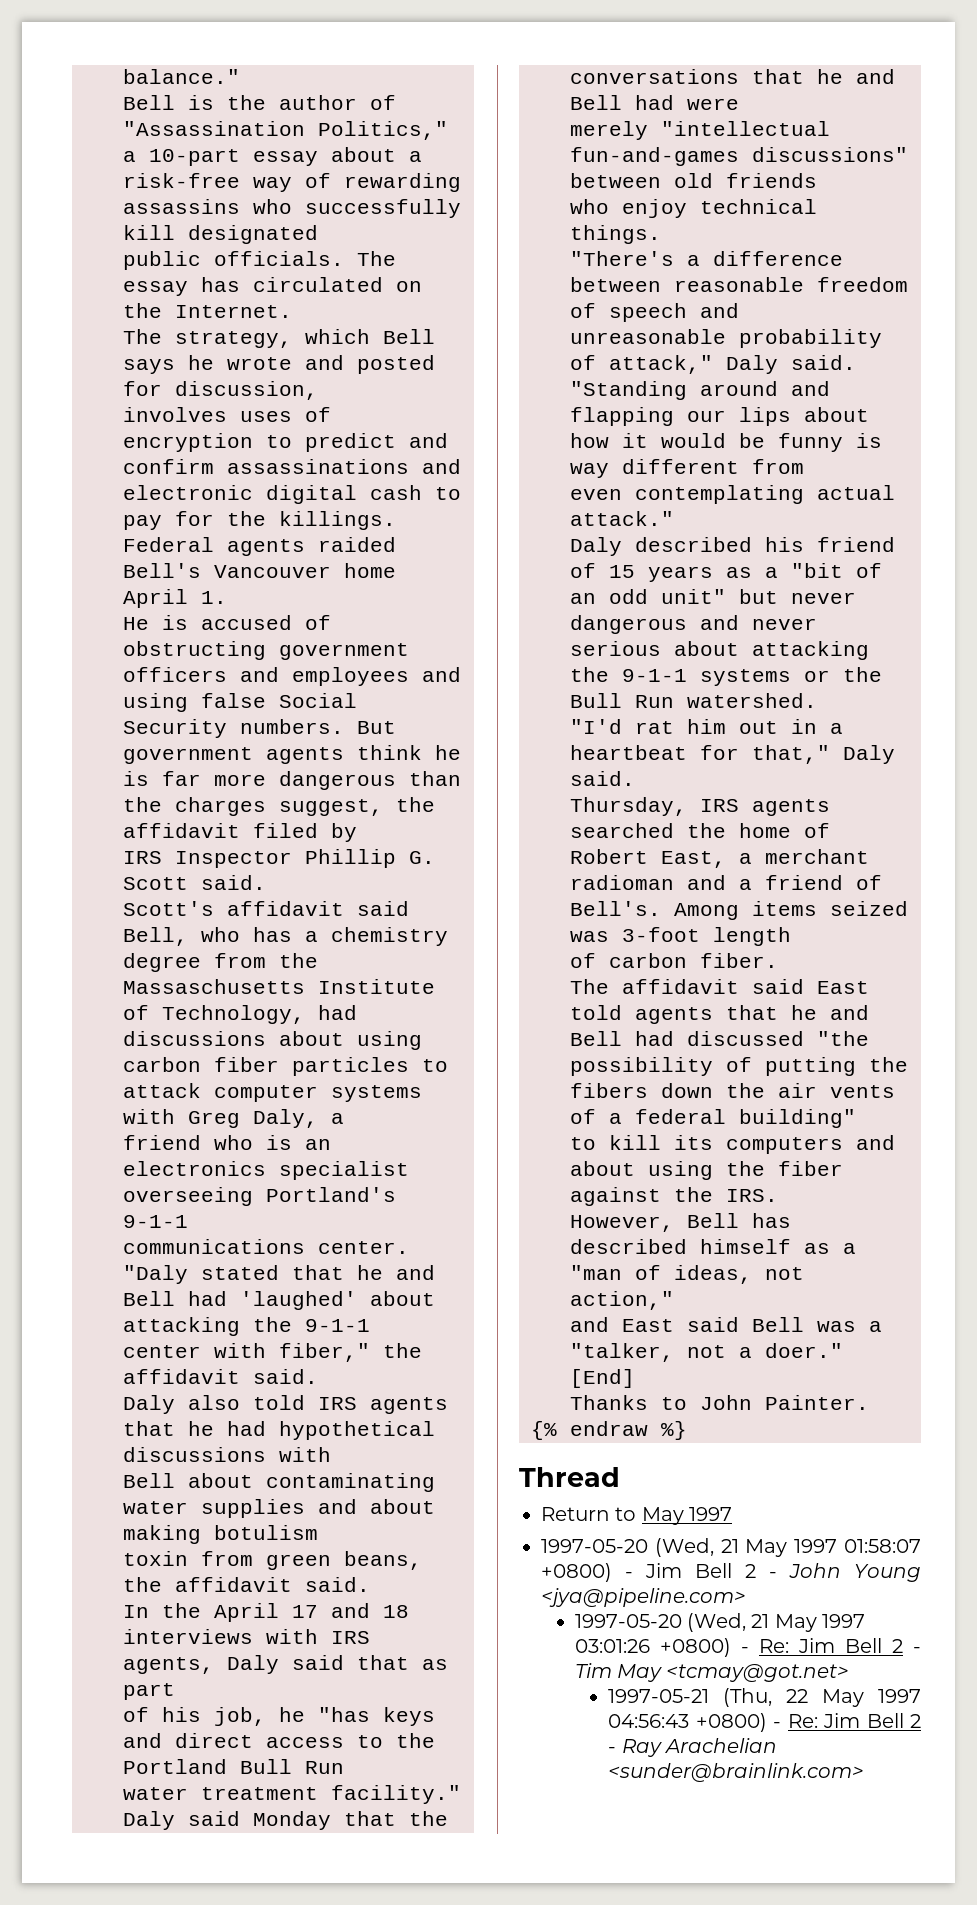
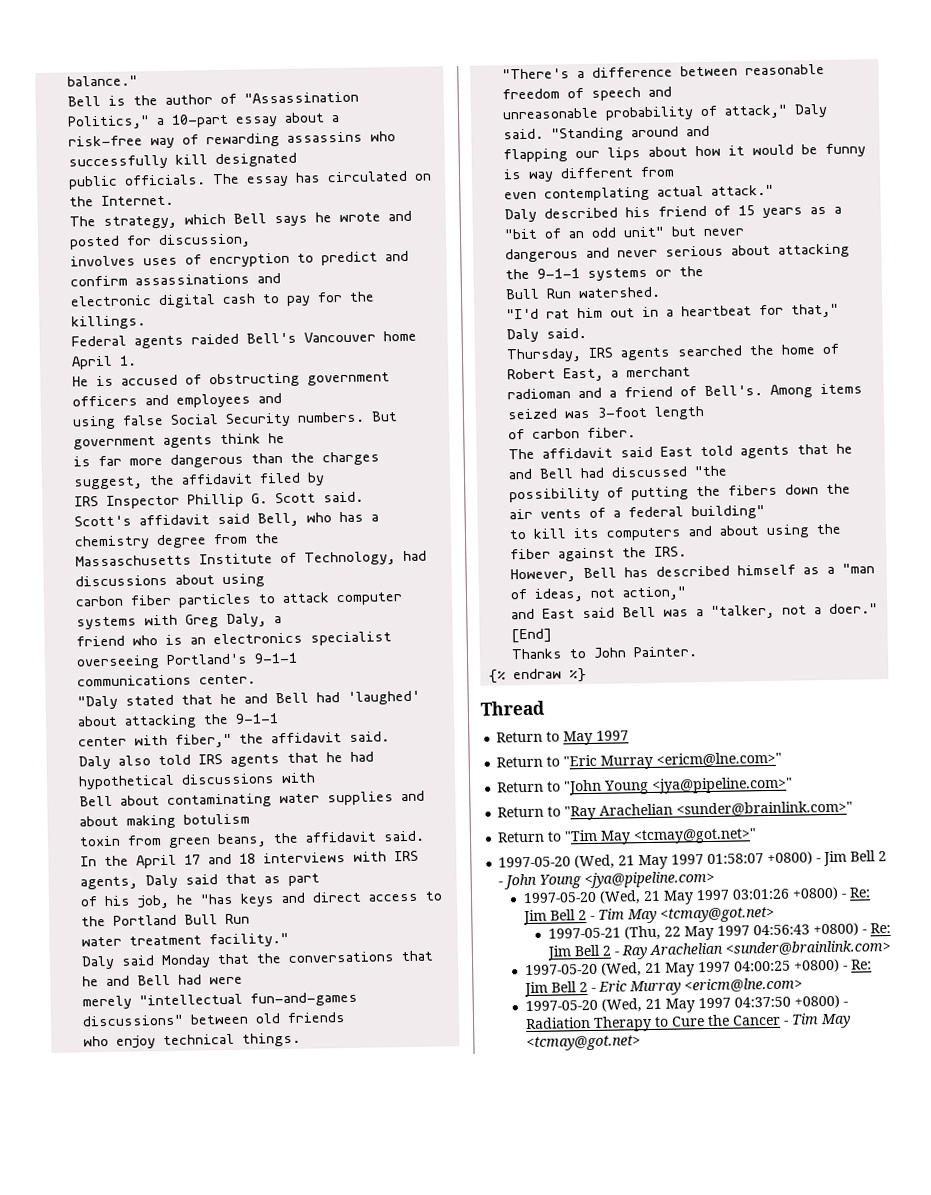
(733, 1514) none -> [496,751,783,770] [497,776,794,796] [497,800,854,821] [497,828,758,845] // Return to "Eric Murray <ericm@lne.com>" // Return to "John Young <jya@pipeline.com>" // Return to "Ray Arachelian <sunder@brainlink.com>" // Return to "Tim May <tcmay@got.net>"
(865, 1772) none -> [524,958,872,977] [523,977,803,998] [524,994,848,1013] [524,1013,851,1032] [525,1035,641,1052] // 1997-05-20 (Wed, 21 May 1997 04:00:25 +0800) - Re: Jim Bell 2 - Eric Murray <ericm@lne.com> // 1997-05-20 (Wed, 21 May 1997 04:37:50 +0800) - Radiation Therapy to Cure the Cancer - Tim May <tcmay@got.net>

